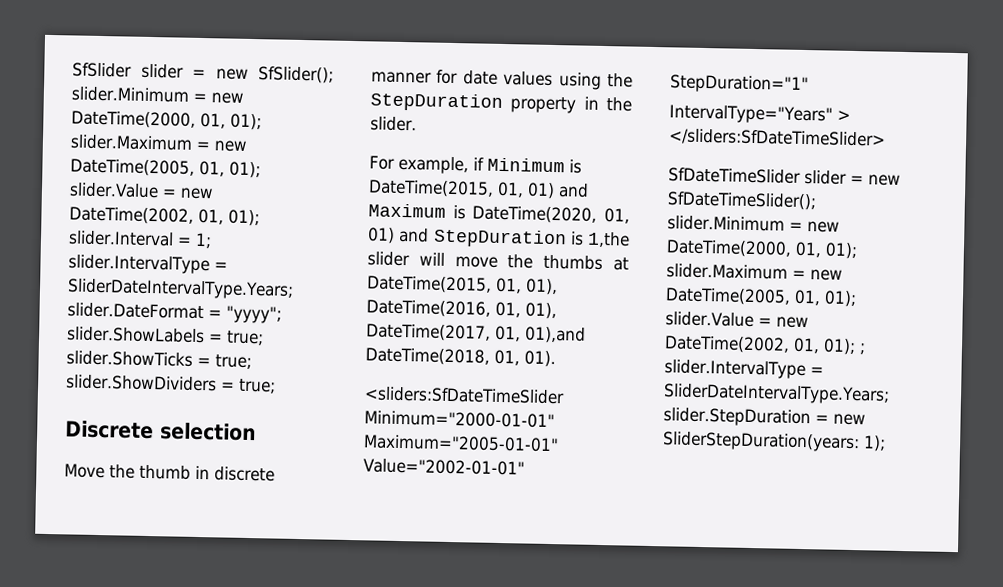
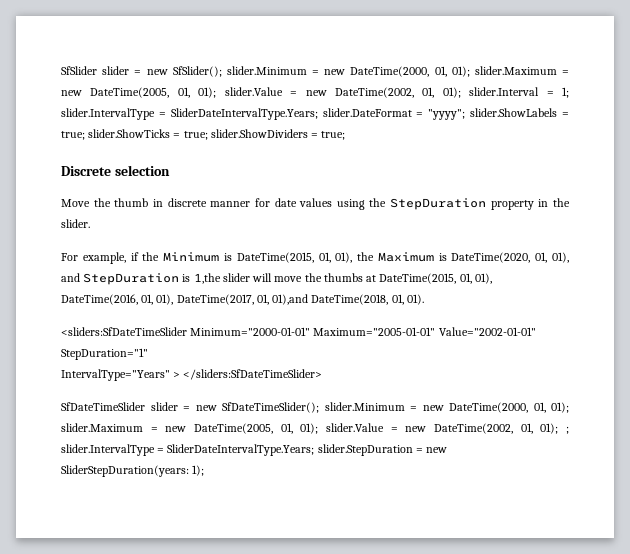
(484, 164) none -> [142,252,160,261] the
[527,182,589,200] 01) and -> [335,252,375,263] 01), the
[367,227,395,244] 01) -> [551,252,569,263] 01),

